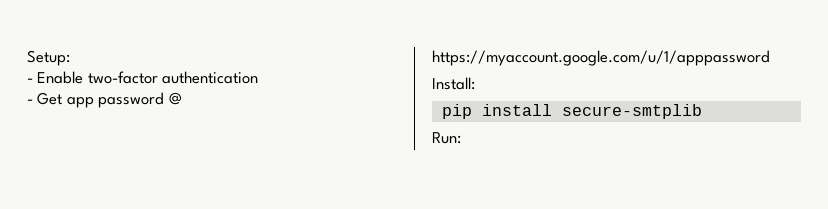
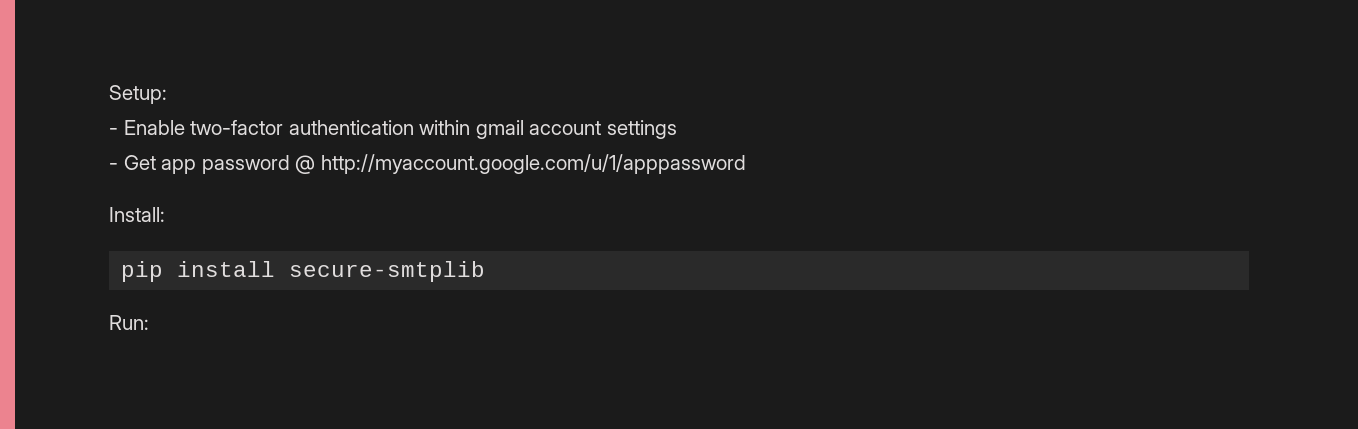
(259, 77) none -> [419,120,677,139] within gmail account settings
[432,50,770,66] https://myaccount.google.com/u/1/apppassword -> [320,154,746,174] http://myaccount.google.com/u/1/apppassword

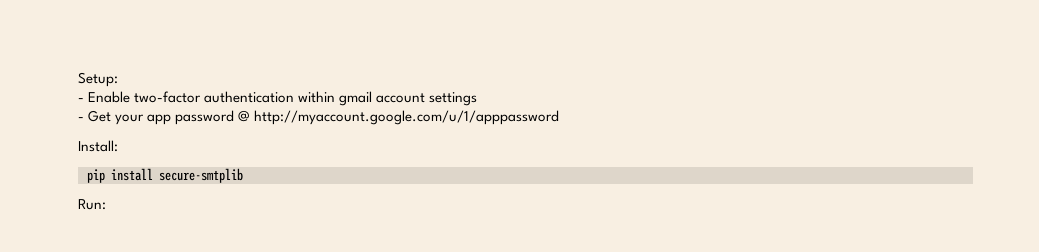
(156, 162) none -> [115,114,145,125] your

